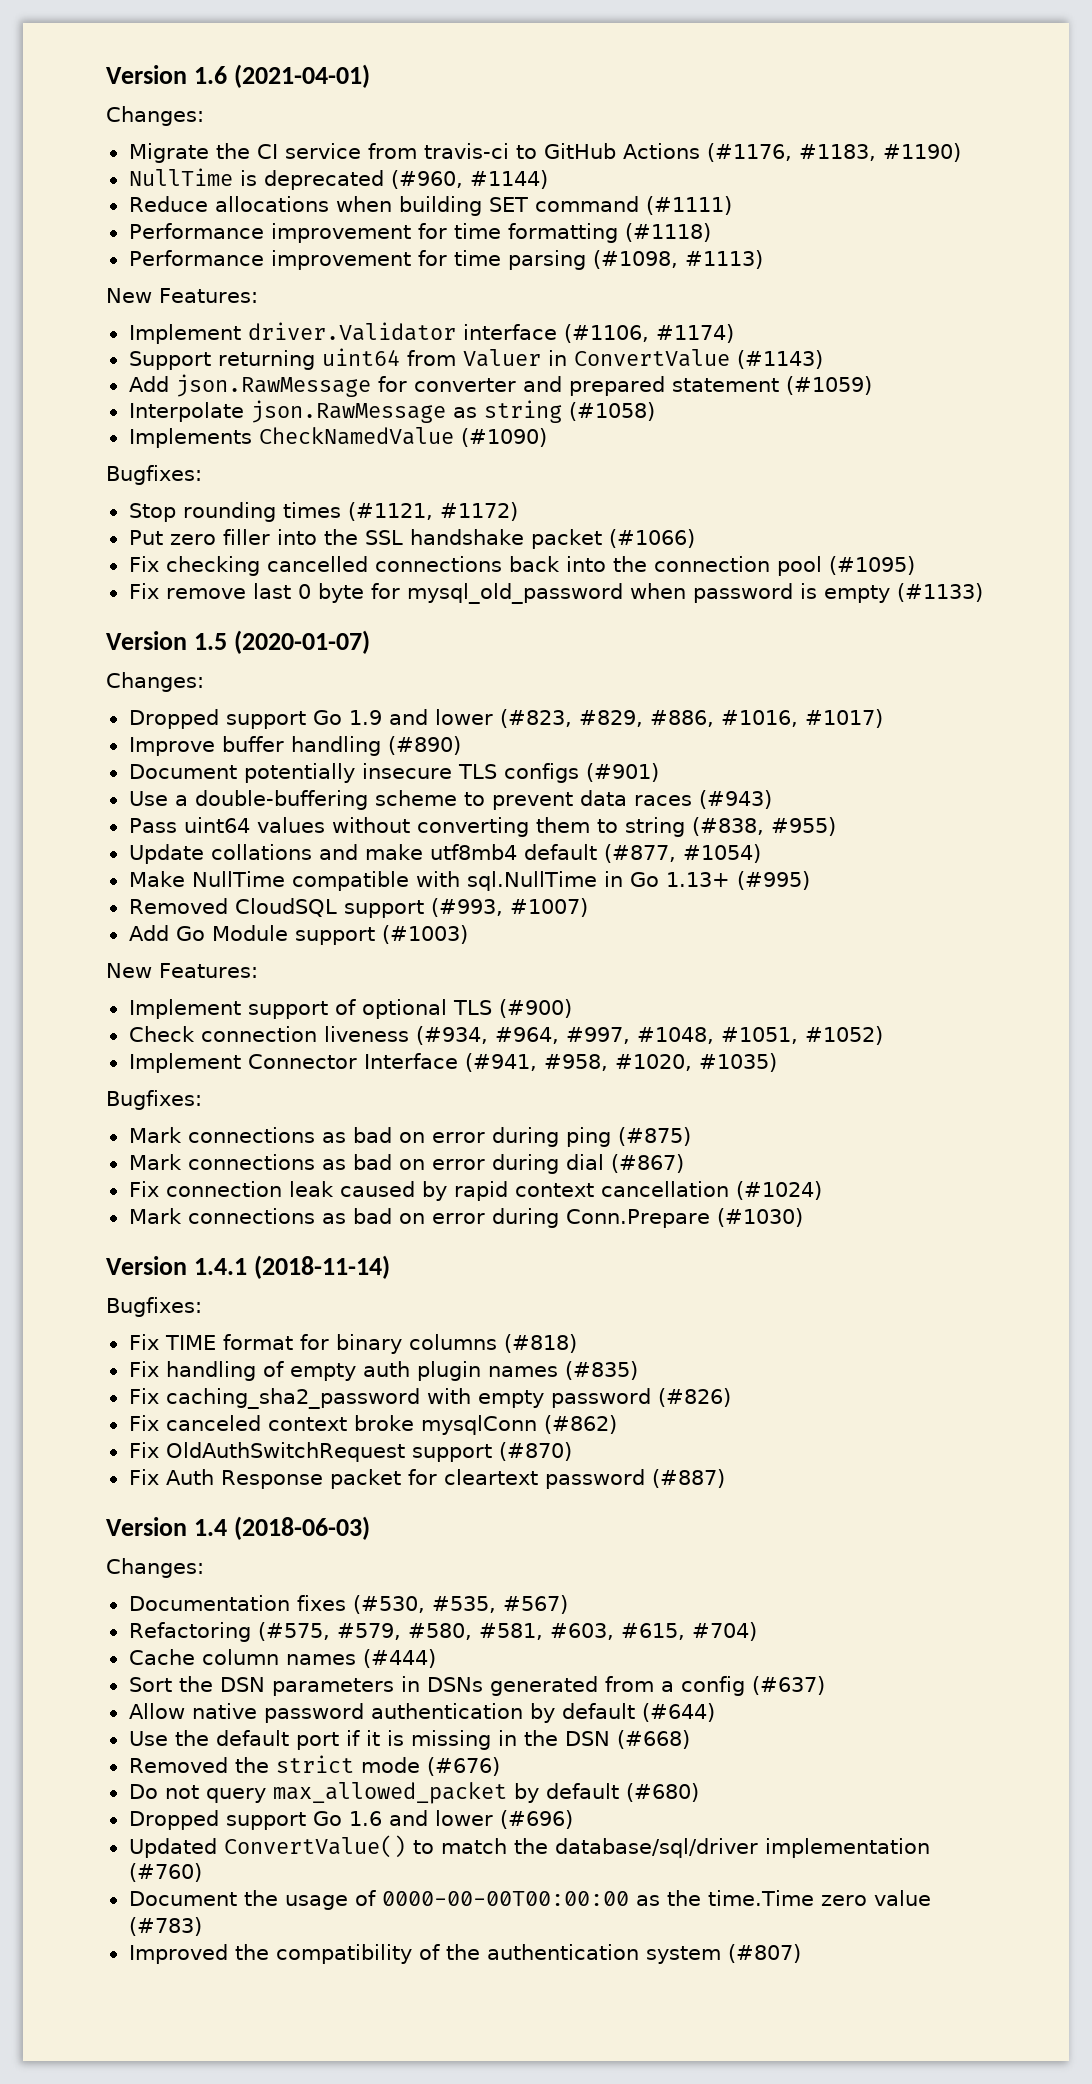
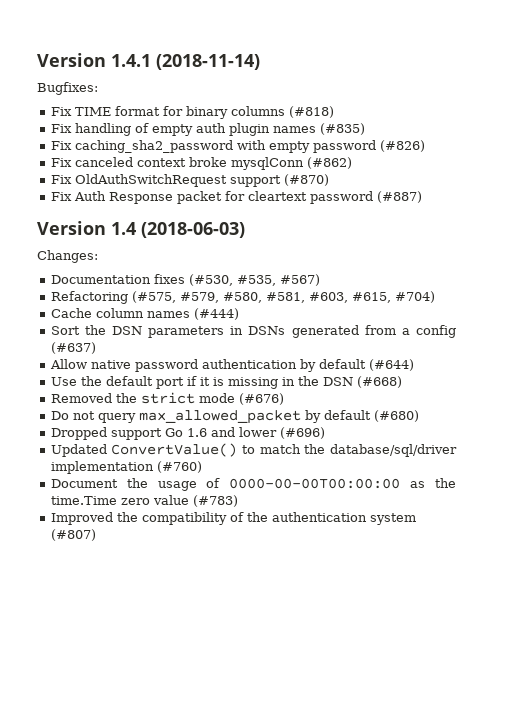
[106,64,370,88] [106,106,204,126] [128,143,961,163] [128,168,548,190] [128,196,732,216] [128,223,711,243] [128,250,763,270] [106,288,258,303] [128,322,734,344] [128,348,823,370] [128,374,872,397] [128,400,655,423] [128,427,547,448] [106,465,202,485] [128,502,518,522] [128,529,695,549] [128,556,915,576] [128,583,983,604] [106,630,370,654] [106,672,204,692] [128,709,883,729] [128,736,461,756] [128,763,659,783] [128,790,772,810] [128,817,836,837] [128,844,761,864] [128,871,810,891] [128,898,588,918] [128,925,468,945] [106,963,258,978] [128,999,572,1019] [128,1026,883,1045] [128,1053,777,1073] [106,1090,202,1110] [128,1127,691,1147] [128,1154,684,1174] [128,1181,822,1201] [128,1208,803,1228] [106,1256,187,1275] Version 1.6 (2021-04-01) // Changes: // Migrate the CI service from travis-ci to GitHub Actions (#1176, #1183, #1190) // NullTime is deprecated (#960, #1144) // Reduce allocations when building SET command (#1111) // Performance improvement for time formatting (#1118) // Performance improvement for time parsing (#1098, #1113) // New Features: // Implement driver.Validator interface (#1106, #1174) // Support returning uint64 from Valuer in ConvertValue (#1143) // Add json.RawMessage for converter and prepared statement (#1059) // Interpolate json.RawMessage as string (#1058) // Implements CheckNamedValue (#1090) // Bugfixes: // Stop rounding times (#1121, #1172) // Put zero filler into the SSL handshake packet (#1066) // Fix checking cancelled connections back into the connection pool (#1095) // Fix remove last 0 byte for mysql_old_password when password is empty (#1133) // Version 1.5 (2020-01-07) // Changes: // Dropped support Go 1.9 and lower (#823, #829, #886, #1016, #1017) // Improve buffer handling (#890) // Document potentially insecure TLS configs (#901) // Use a double-buffering scheme to prevent data races (#943) // Pass uint64 values without converting them to string (#838, #955) // Update collations and make utf8mb4 default (#877, #1054) // Make NullTime compatible with sql.NullTime in Go 1.13+ (#995) // Removed CloudSQL support (#993, #1007) // Add Go Module support (#1003) // New Features: // Implement support of optional TLS (#900) // Check connection liveness (#934, #964, #997, #1048, #1051, #1052) // Implement Connector Interface (#941, #958, #1020, #1035) // Bugfixes: // Mark connections as bad on error during ping (#875) // Mark connections as bad on error during dial (#867) // Fix connection leak caused by rapid context cancellation (#1024) // Mark connections as bad on error during Conn.Prepare (#1030) // Version -> [37,53,106,67] Version

